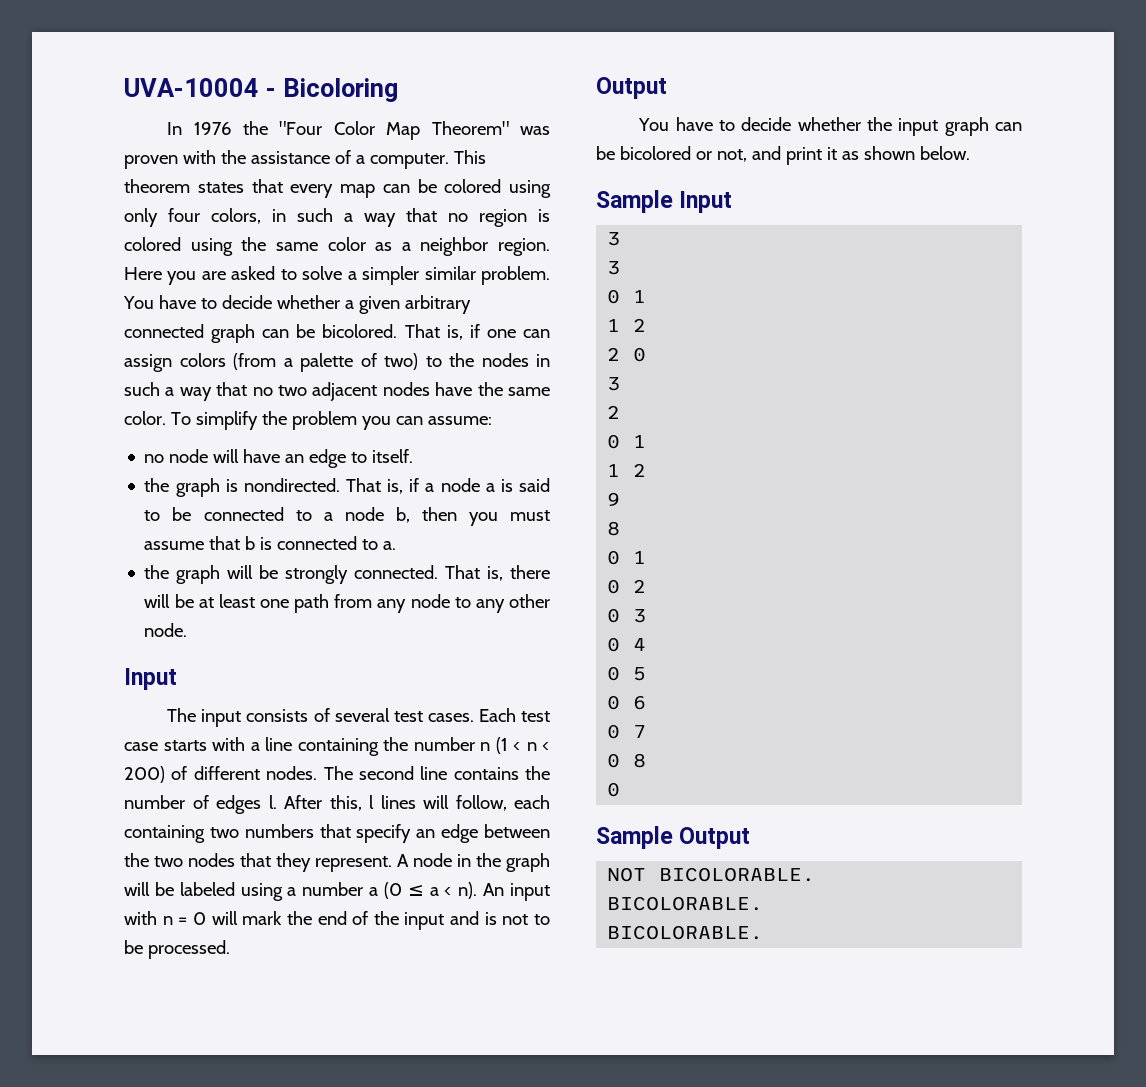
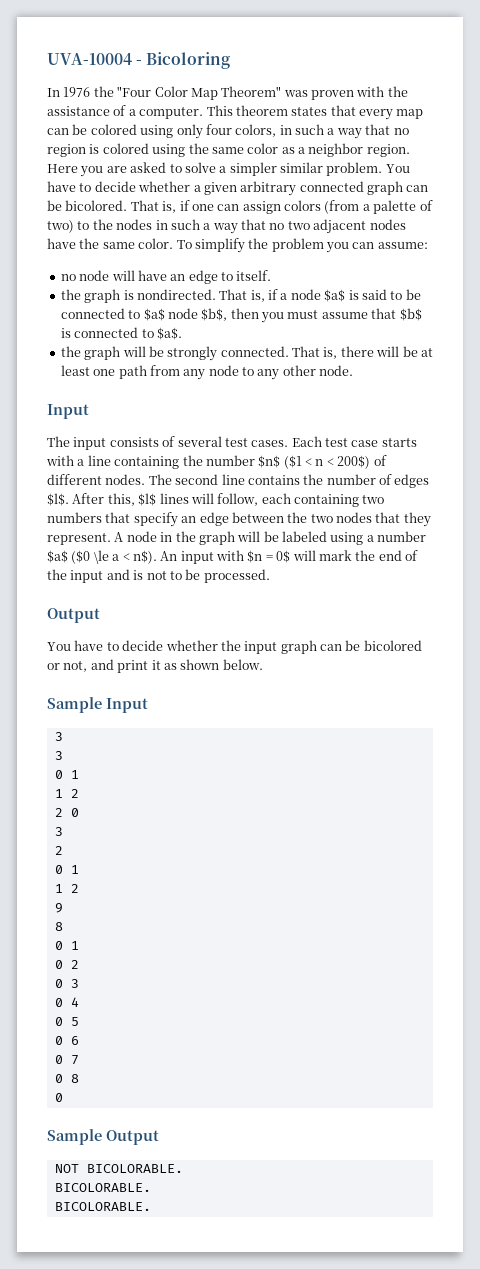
[485,483,495,492] a -> [324,289,346,302] $a$
[323,507,410,523] a node b, -> [143,308,228,321] $a$ node $b$,
[245,536,256,550] b -> [399,308,422,321] $b$
[383,541,397,550] a. -> [156,327,182,340] $a$.
[480,737,508,754] n (1 -> [258,455,302,469] $n$ ($1
[124,766,165,783] 200) -> [337,455,371,469] 200$)
[268,795,277,809] l. -> [47,493,69,506] $l$.
[369,795,374,809] l -> [138,493,157,506] $l$
[369,882,424,899] a (0 ≤ -> [47,550,109,564] $a$ ($0 \le
[458,882,478,899] n). -> [132,550,157,564] n$).
[162,912,206,925] n = 0 -> [247,550,291,563] $n = 0$

